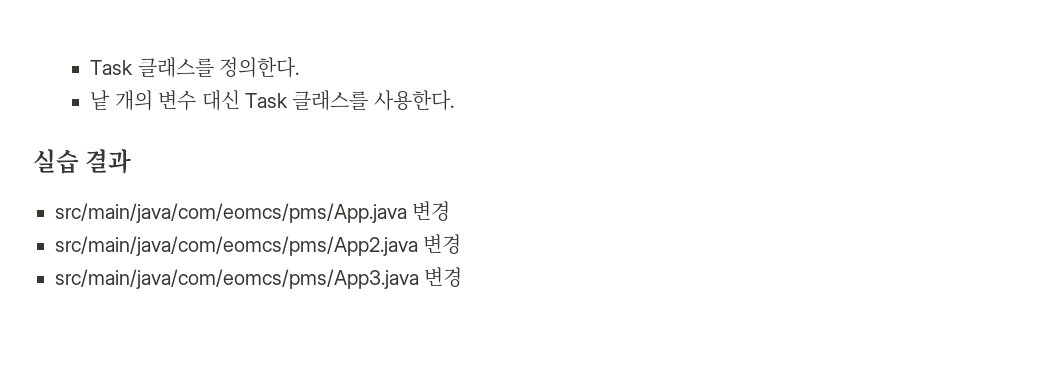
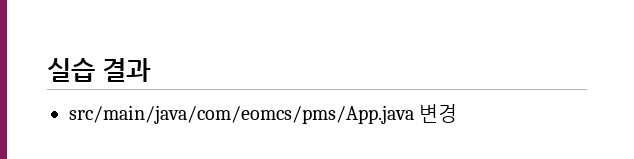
[90,57,300,78] [90,90,454,111] Task 클래스를 정의한다. // 낱 개의 변수 대신 Task 클래스를 사용한다. // -> (47, 70) none
[55,234,462,256] [55,267,463,289] // src/main/java/com/eomcs/pms/App2.java 변경 // src/main/java/com/eomcs/pms/App3.java 변경 -> (458, 113) none

